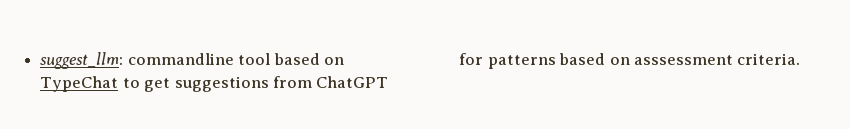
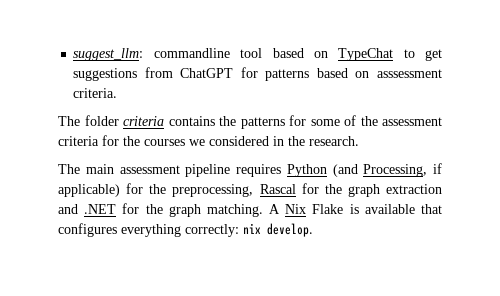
(801, 59) none -> [58,115,442,129] [58,135,359,146] [58,163,442,177] [58,183,442,197] [58,203,443,217] [58,223,313,237] // The folder criteria contains the patterns for some of the assessment criteria for the courses we considered in the research. // The main assessment pipeline requires Python (and Processing, if applicable) for the preprocessing, Rascal for the graph extraction and .NET for the graph matching. A Nix Flake is available that configures everything correctly: nix develop.

